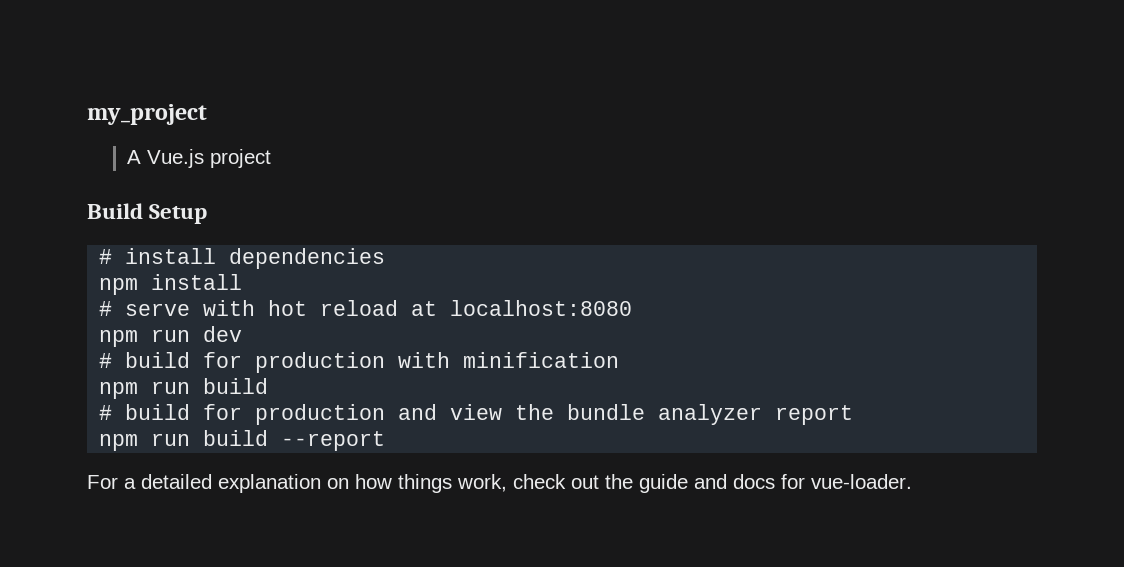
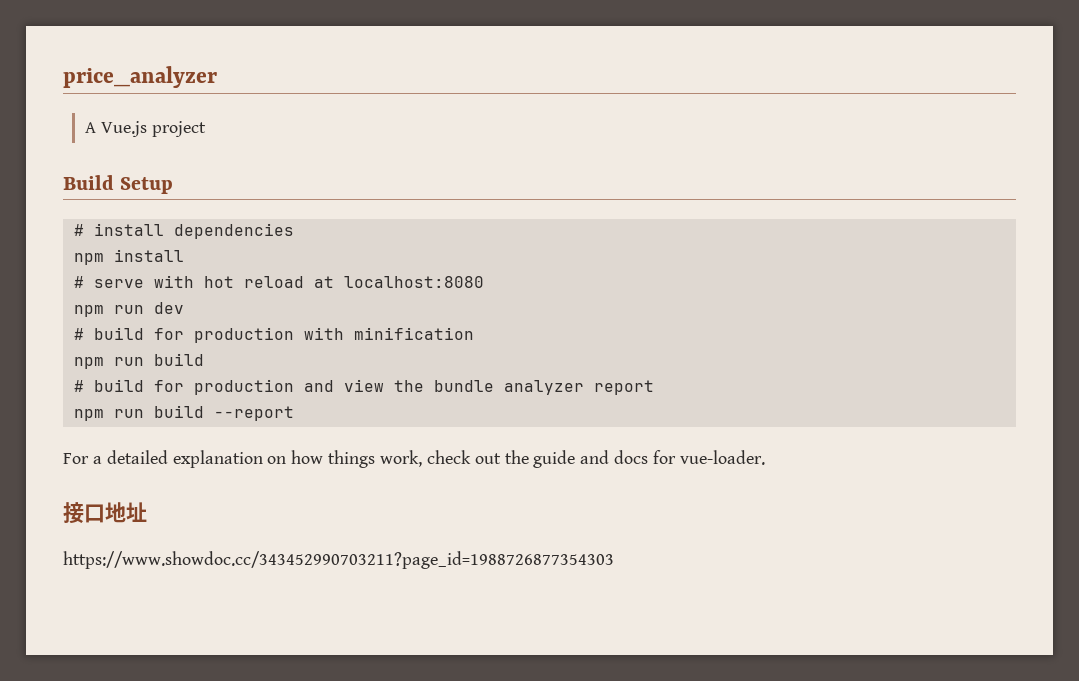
[87,104,207,125] my_project -> [63,66,217,88] price_analyzer
(912, 481) none -> [63,502,147,524] [63,551,614,569] // 接口地址 // https://www.showdoc.cc/343452990703211?page_id=1988726877354303

